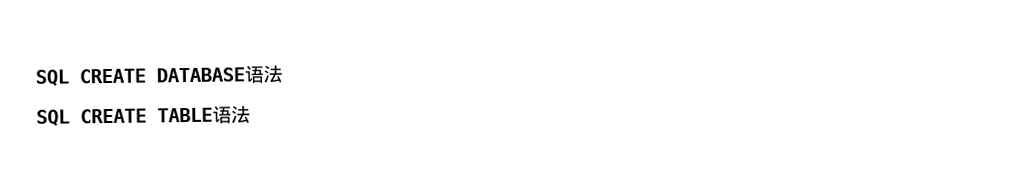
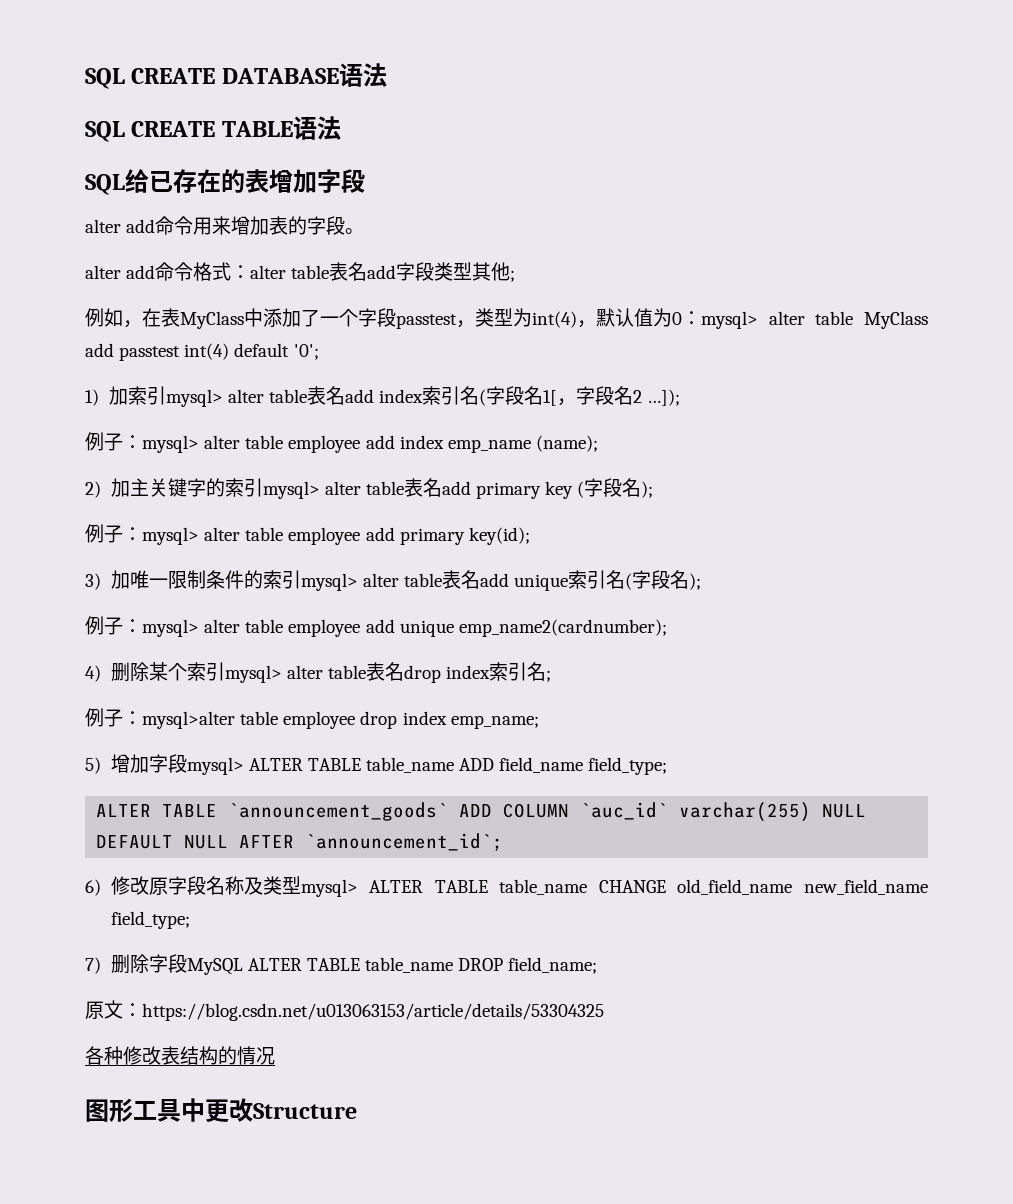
(251, 114) none -> [85,169,365,195] [85,216,365,235] [85,262,516,282] [85,308,928,329] [85,343,319,361] [85,386,681,407] [85,432,598,453] [85,478,654,499] [85,524,530,545] [85,570,701,591] [85,616,667,637] [85,662,551,683] [85,708,539,729] [85,754,668,775] [96,802,867,822] [96,833,504,851] [85,876,928,897] [110,911,190,929] [85,954,598,975] [85,1000,604,1021] [85,1046,275,1065] [85,1098,357,1123] // SQL给已存在的表增加字段 // alter add命令用来增加表的字段。 // alter add命令格式：alter table表名add字段类型其他; // 例如，在表MyClass中添加了一个字段passtest，类型为int(4)，默认值为0：mysql> alter table MyClass add passtest int(4) default '0'; // 1)加索引mysql> alter table表名add index索引名(字段名1[，字段名2 …]); // 例子：mysql> alter table employee add index emp_name (name); // 2)加主关键字的索引mysql> alter table表名add primary key (字段名); // 例子：mysql> alter table employee add primary key(id); // 3)加唯一限制条件的索引mysql> alter table表名add unique索引名(字段名); // 例子：mysql> alter table employee add unique emp_name2(cardnumber); // 4)删除某个索引mysql> alter table表名drop index索引名; // 例子：mysql>alter table employee drop index emp_name; // 5)增加字段mysql> ALTER TABLE table_name ADD field_name field_type; // ALTER TABLE `announcement_goods` ADD COLUMN `auc_id` varchar(255) NULL DEFAULT NULL AFTER `announcement_id`; // 6)修改原字段名称及类型mysql> ALTER TABLE table_name CHANGE old_field_name new_field_name field_type; // 7)删除字段MySQL ALTER TABLE table_name DROP field_name; // 原文：https://blog.csdn.net/u013063153/article/details/53304325 // 各种修改表结构的情况 // 图形工具中更改Structure

